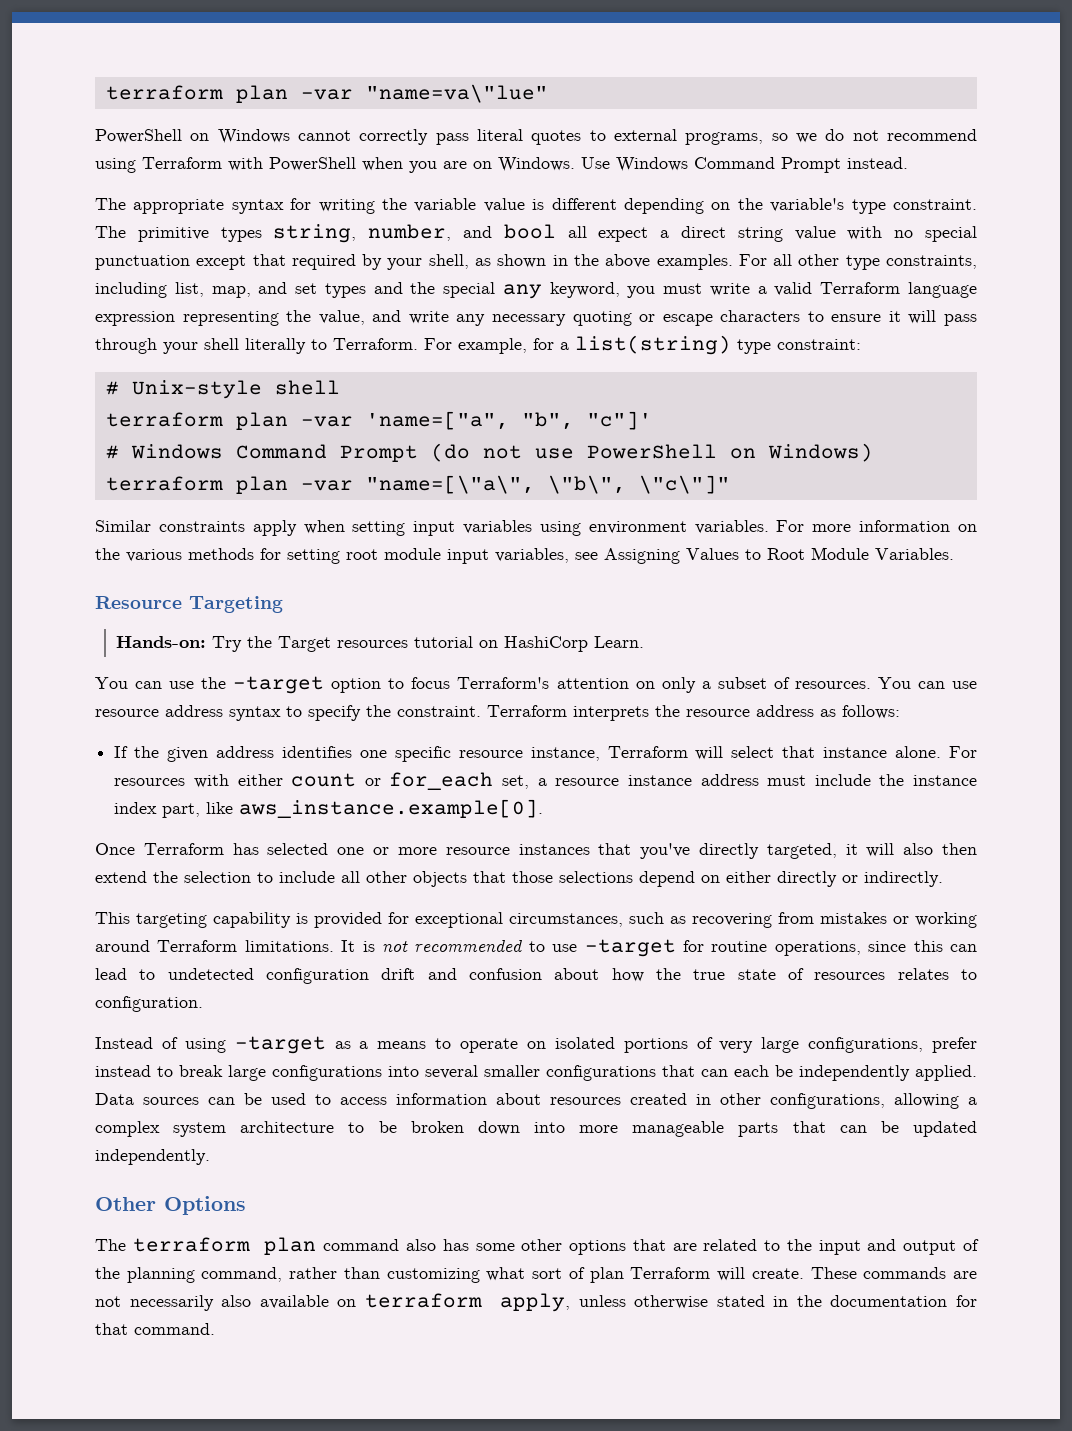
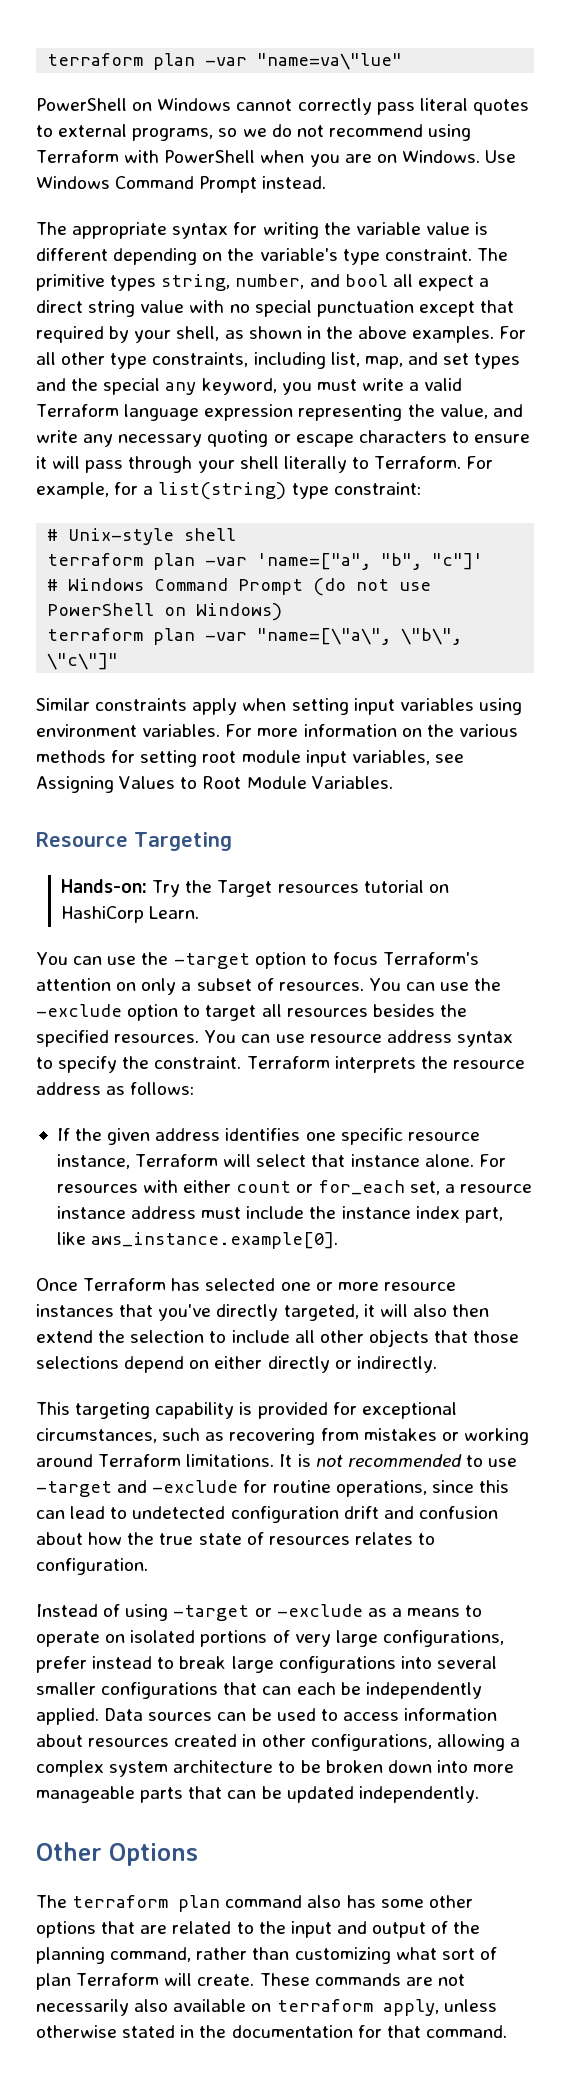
(977, 685) none -> [474,978,502,991] [36,1004,467,1021] [36,1030,305,1047] the -exclude option to target all resources besides the specified resources. You can use
(676, 948) none -> [117,1480,239,1493] and -exclude
(326, 1045) none -> [254,1604,363,1617] or -exclude

